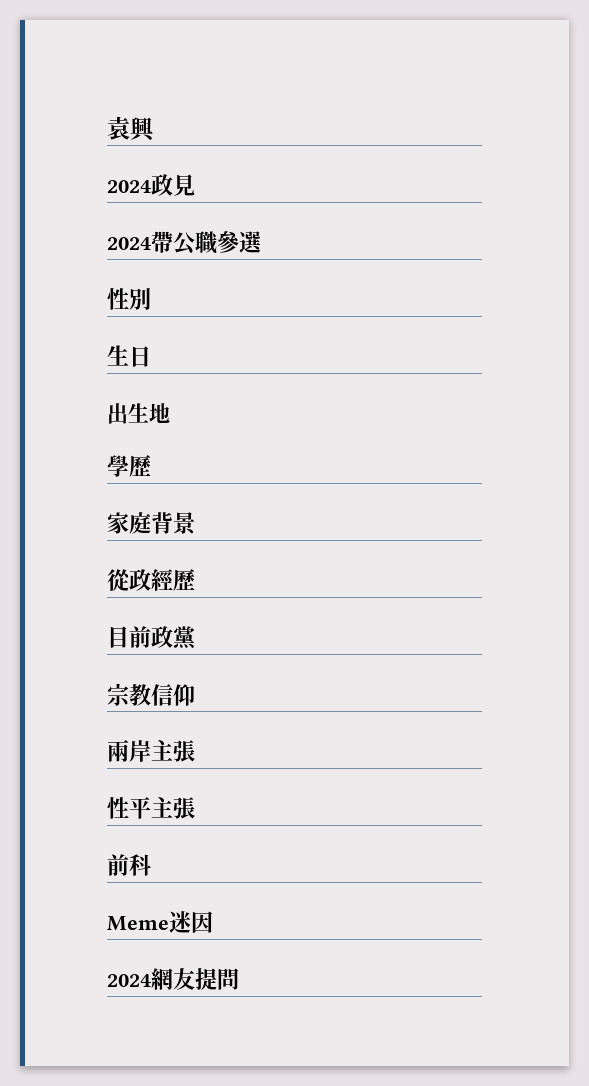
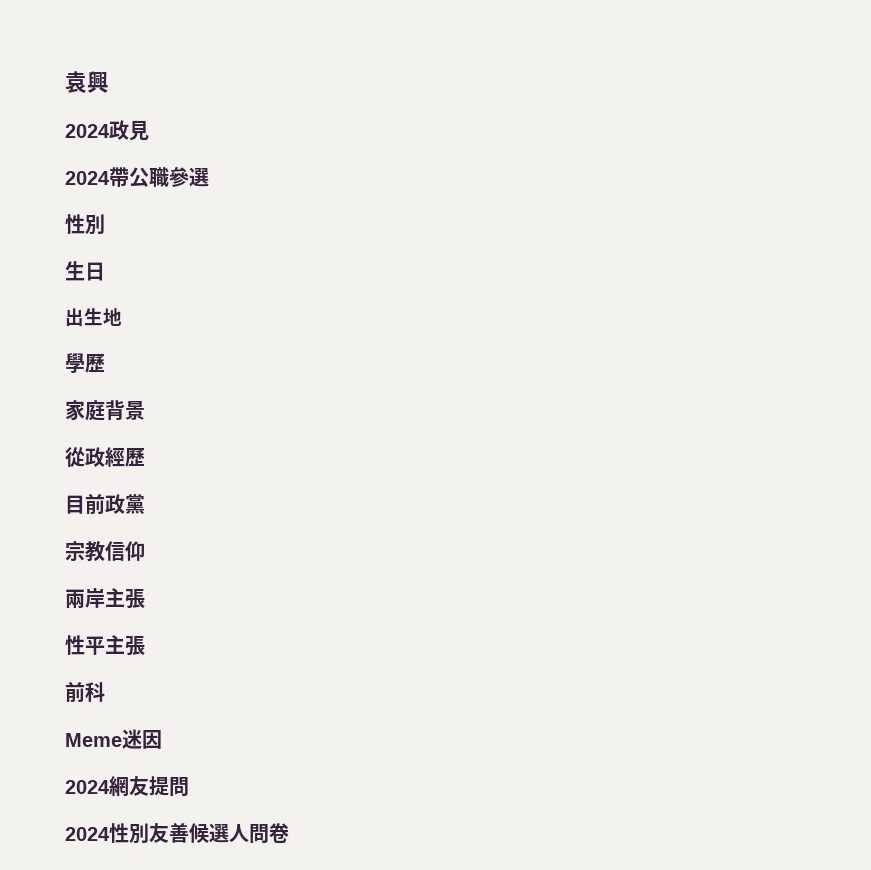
(239, 979) none -> [65,823,289,844] // 2024性別友善候選人問卷

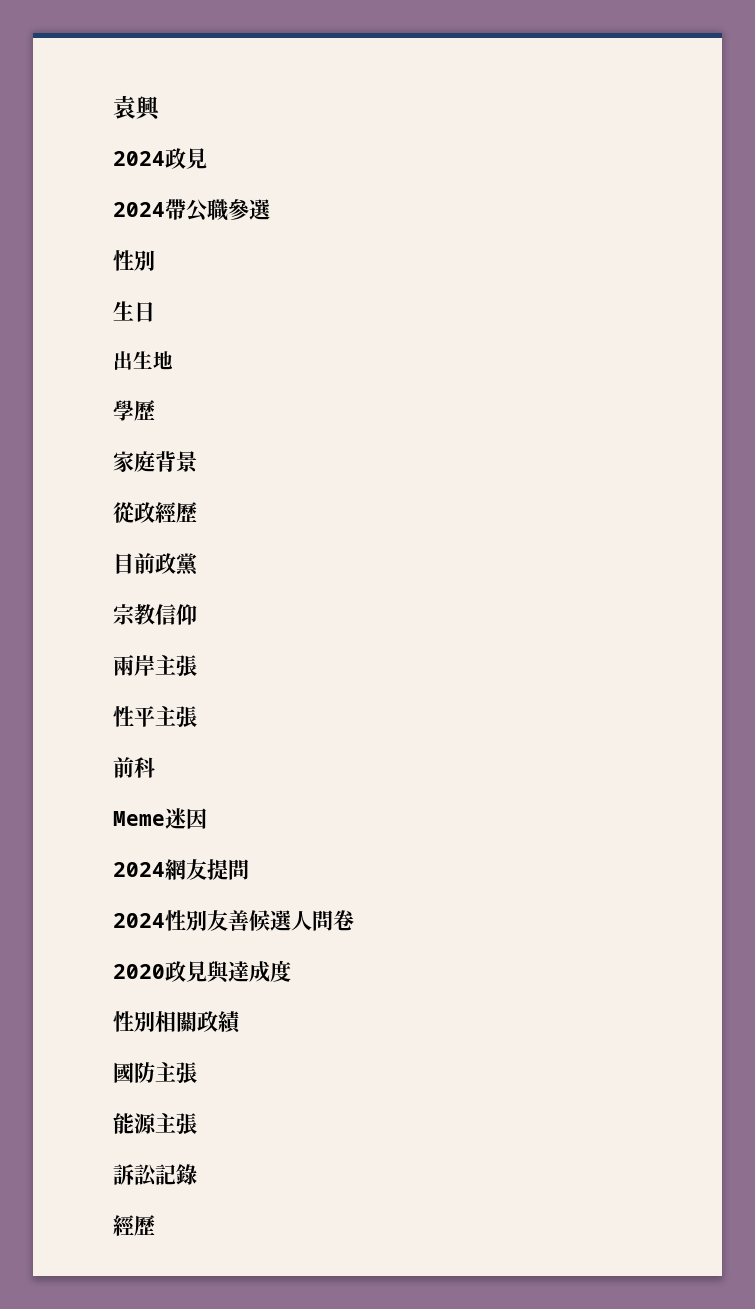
(289, 833) none -> [113,960,291,984] [113,1011,242,1034] [113,1062,197,1084] [113,1113,197,1135] [113,1164,197,1187] [113,1215,155,1236] // 2020政見與達成度 // 性別相關政績 // 國防主張 // 能源主張 // 訴訟記錄 // 經歷

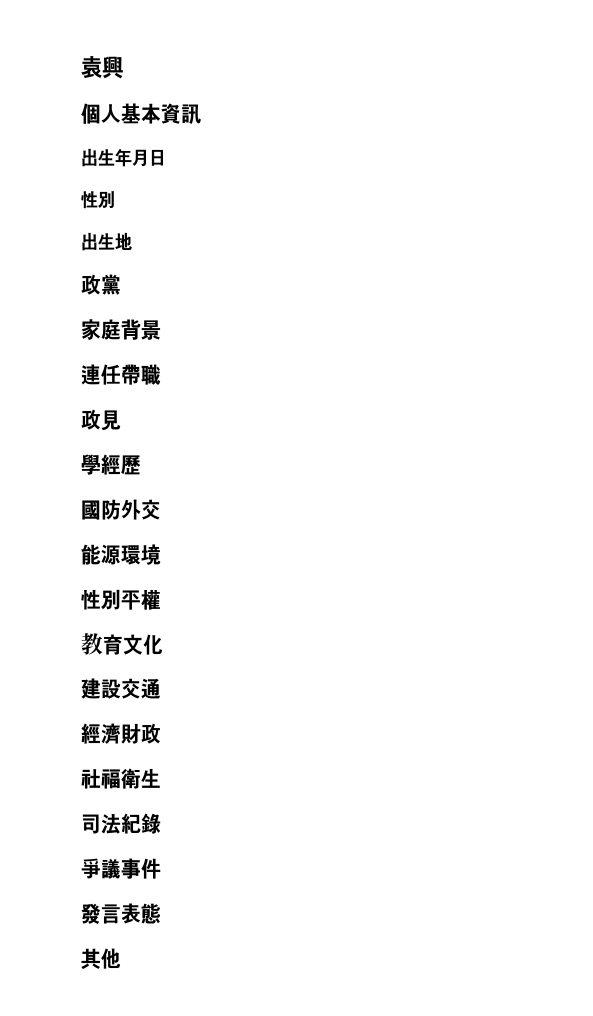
[113,148,207,169] [113,199,272,222] [113,250,155,271] [113,301,155,322] 2024政見 // 2024帶公職參選 // 性別 // 生日 -> [81,103,201,124] [81,148,166,167] [81,191,115,209] 個人基本資訊 // 出生年月日 // 性別
[112,400,155,421] 學歷 -> [81,274,121,295] 政黨
[113,502,197,523] [113,553,198,575] [113,604,197,625] [113,655,197,677] [113,706,197,728] [113,757,155,778] [113,808,207,829] [113,859,249,880] [113,910,354,931] [113,960,291,984] [113,1011,242,1034] [113,1062,197,1084] [113,1113,197,1135] [113,1164,197,1187] [113,1215,155,1236] 從政經歷 // 目前政黨 // 宗教信仰 // 兩岸主張 // 性平主張 // 前科 // Meme迷因 // 2024網友提問 // 2024性別友善候選人問卷 // 2020政見與達成度 // 性別相關政績 // 國防主張 // 能源主張 // 訴訟記錄 // 經歷 -> [81,364,161,385] [81,409,121,431] [81,454,141,475] [81,499,161,520] [81,544,161,565] [81,589,161,610] [81,633,163,655] [81,678,161,699] [81,723,161,744] [81,768,161,789] [81,813,161,834] [81,858,161,879] [81,903,161,924] [81,948,121,970] 連任帶職 // 政見 // 學經歷 // 國防外交 // 能源環境 // 性別平權 // 教育文化 // 建設交通 // 經濟財政 // 社福衛生 // 司法紀錄 // 爭議事件 // 發言表態 // 其他

